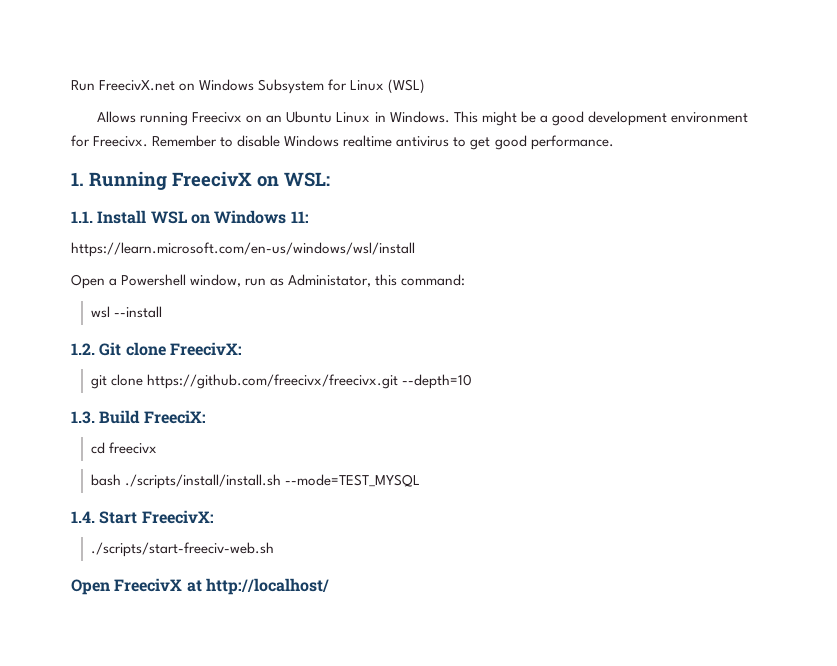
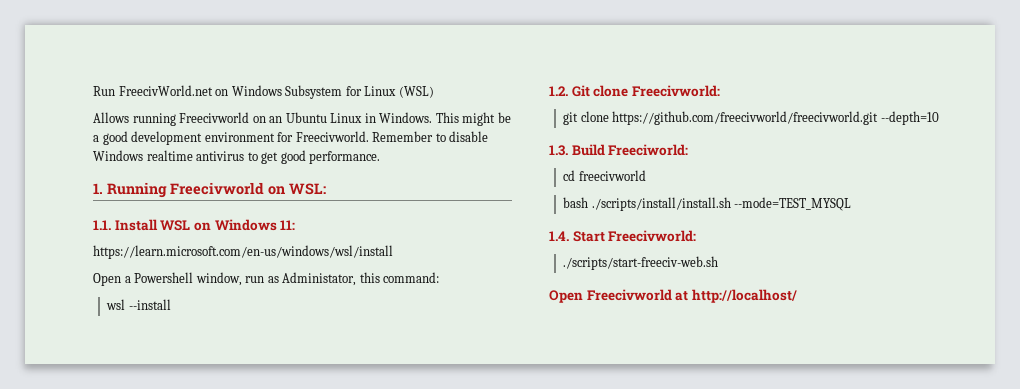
[99,80,176,91] FreecivX.net -> [118,85,213,96] FreecivWorld.net
[192,112,243,123] Freecivx -> [179,112,250,123] Freecivworld
[93,136,149,147] Freecivx. -> [295,131,369,142] Freecivworld.
[172,171,252,187] FreecivX -> [170,182,264,195] Freecivworld
[169,342,242,356] FreecivX: -> [631,85,720,97] Freecivworld:
[147,374,399,389] https://github.com/freecivx/freecivx.git -> [612,111,879,125] https://github.com/freecivworld/freecivworld.git
[143,410,206,424] FreeciX: -> [608,144,689,156] Freeciworld:
[109,442,158,454] freecivx -> [578,170,646,181] freecivworld
[141,510,214,524] FreecivX: -> [608,230,697,242] Freecivworld:
[114,578,183,592] FreecivX -> [586,289,672,301] Freecivworld

